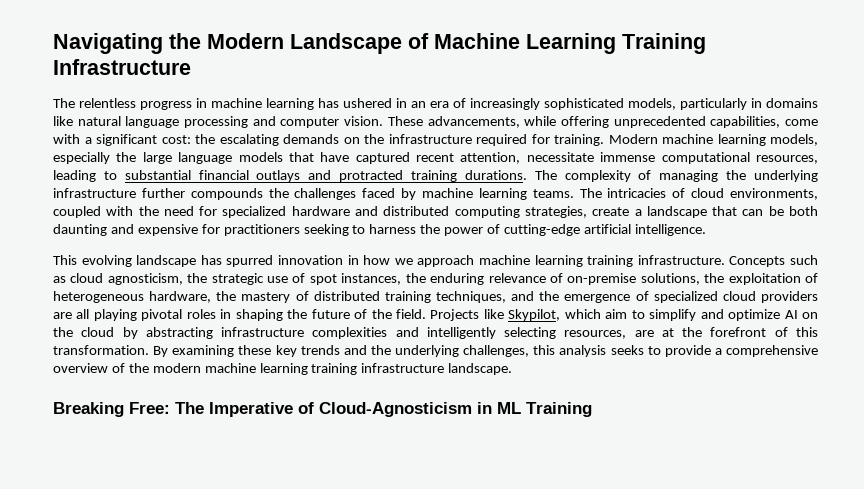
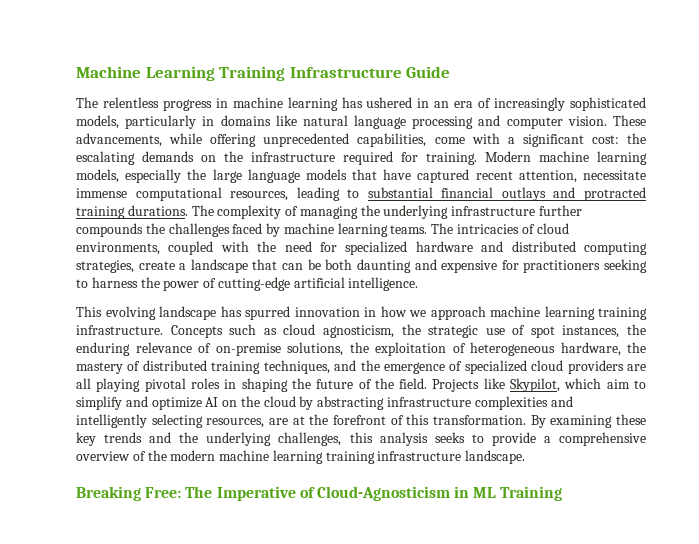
[53,33,429,54] Navigating the Modern Landscape of -> (76, 72) none
(191, 67) none -> [406,66,451,78] Guide

